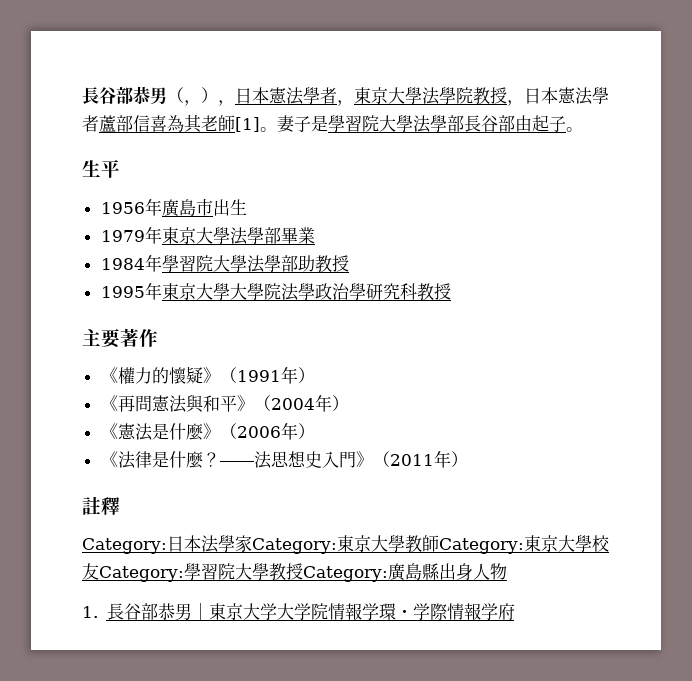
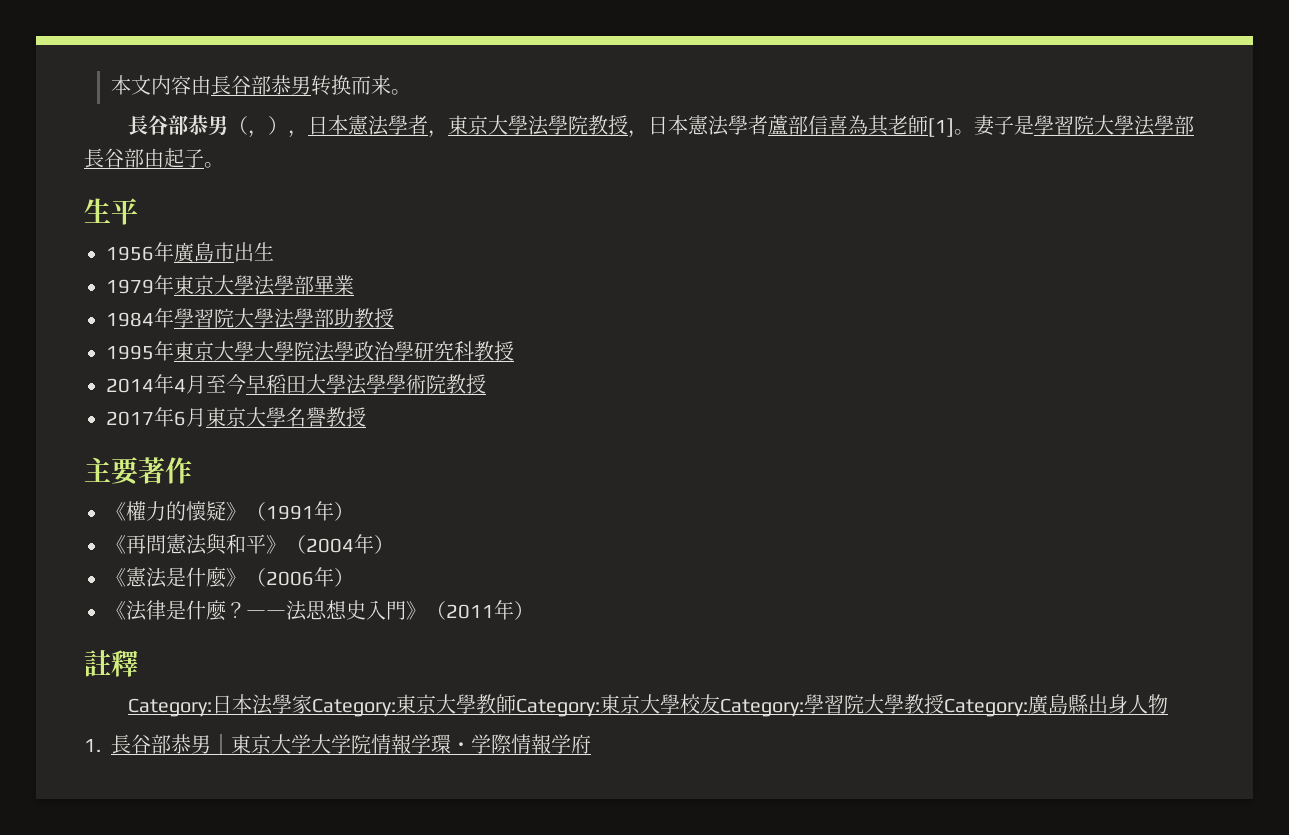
(82, 96) none -> [111,75,412,96] 本文内容由長谷部恭男转换而来。 //
(451, 291) none -> [106,374,486,395] [106,407,366,427] // 2014年4月至今早稻田大學法學學術院教授 // 2017年6月東京大學名譽教授

